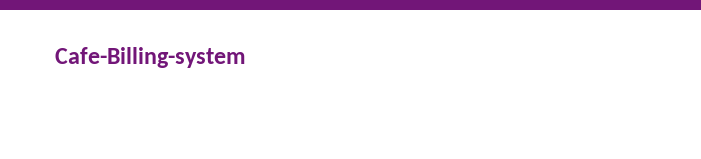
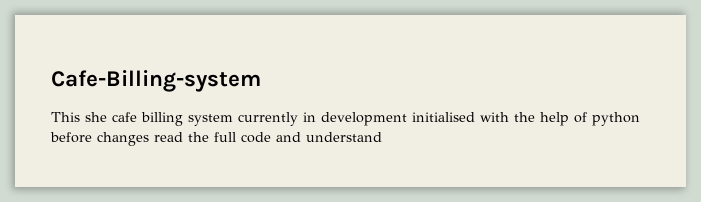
(246, 57) none -> [51,112,640,126] [50,132,382,146] // This she cafe billing system currently in development initialised with the help of python before changes read the full code and understand

